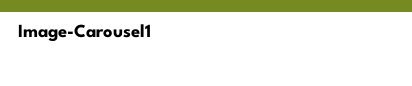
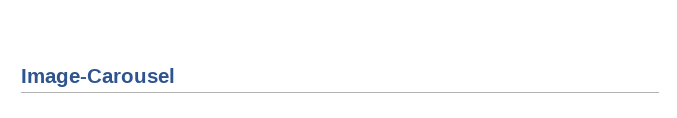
[18,24,151,42] Image-Carousel1 -> [21,68,175,87] Image-Carousel

